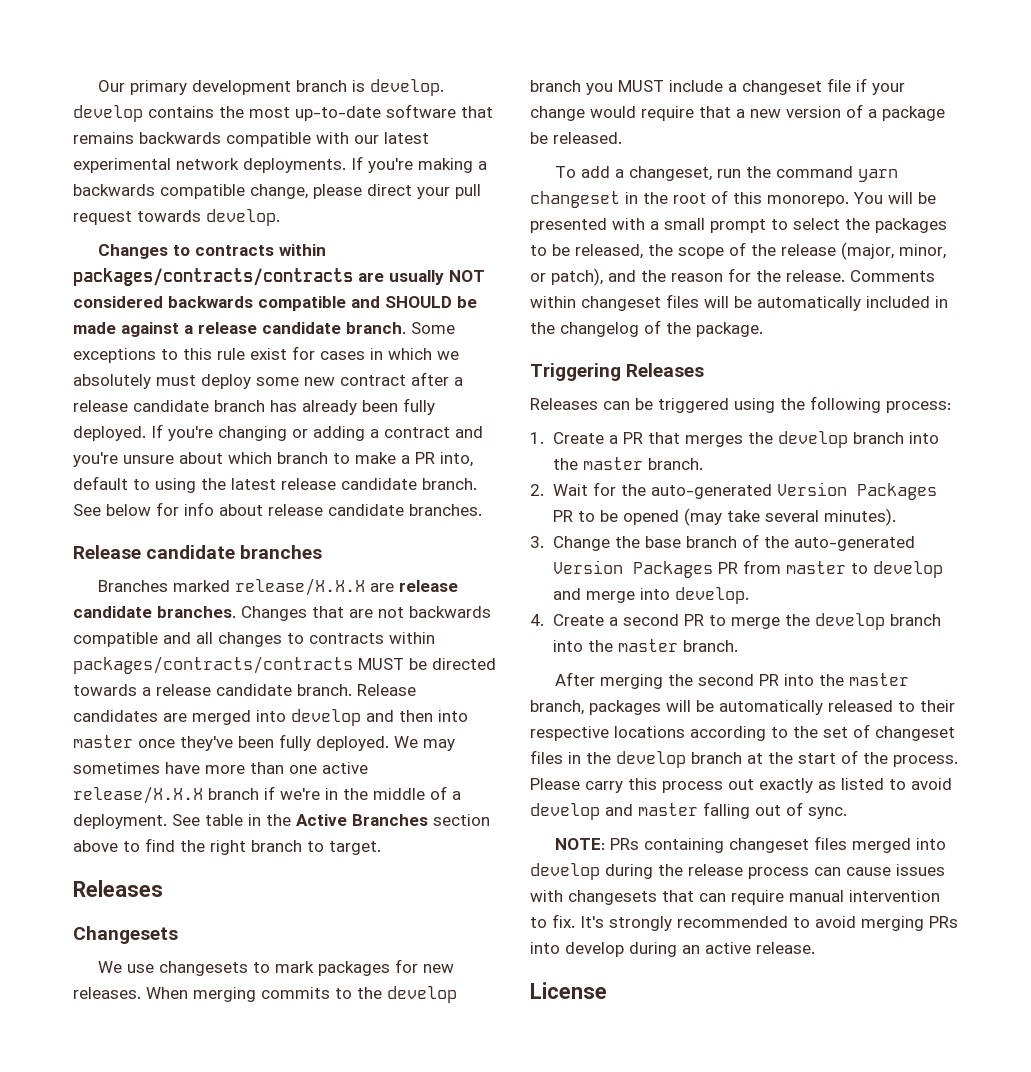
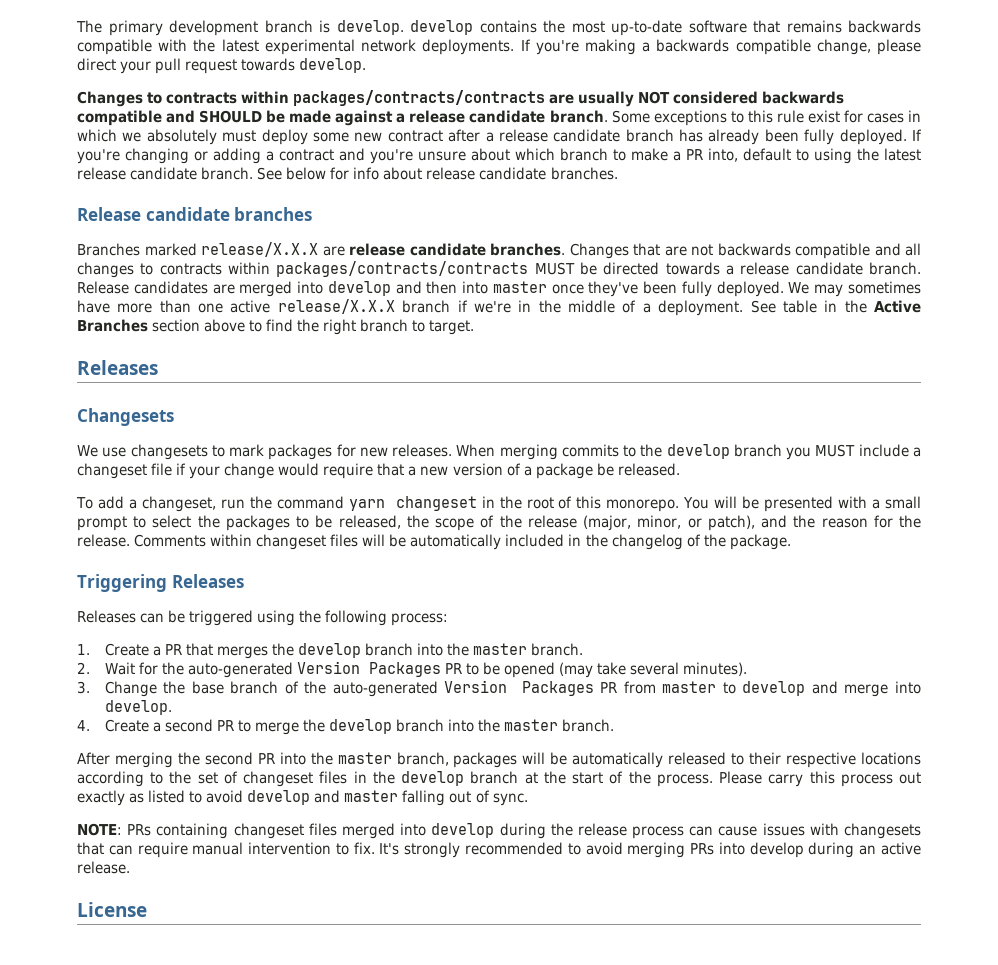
[98,80,126,92] Our -> [76,20,102,33] The
[354,135,379,144] our -> [193,39,216,52] the

